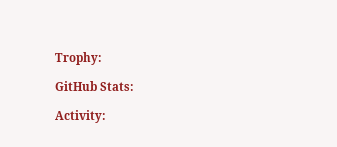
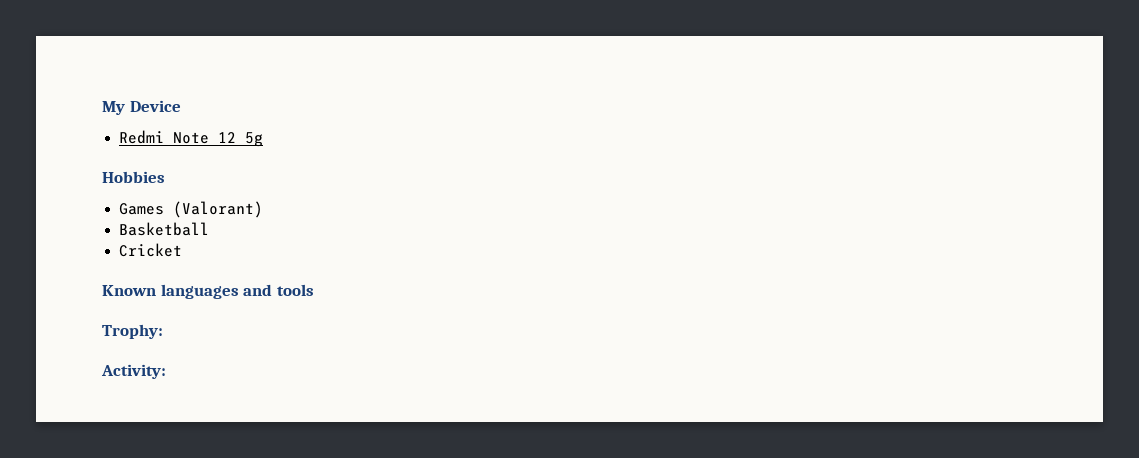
(55, 58) none -> [102,100,181,115] [119,130,264,147] [102,171,165,183] [119,201,264,218] [119,222,210,236] [119,243,183,257] [102,284,314,299] My Device // Redmi Note 12 5g // Hobbies // Games (Valorant) // Basketball // Cricket // Known languages and tools //
[55,81,135,91] // GitHub Stats: -> (163, 331) none

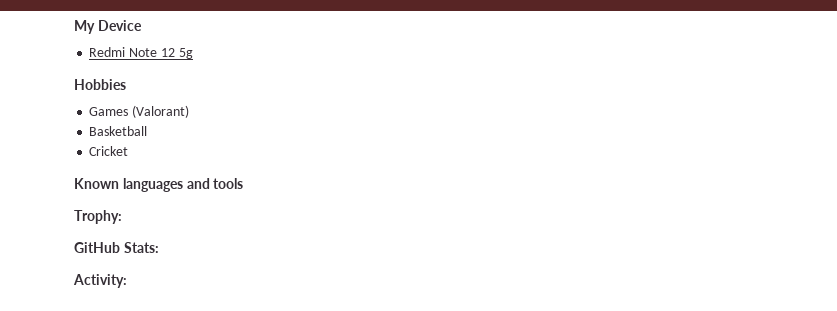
(163, 331) none -> [74,242,159,253] // GitHub Stats:

